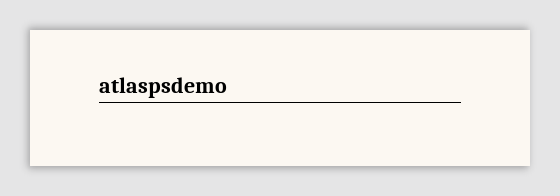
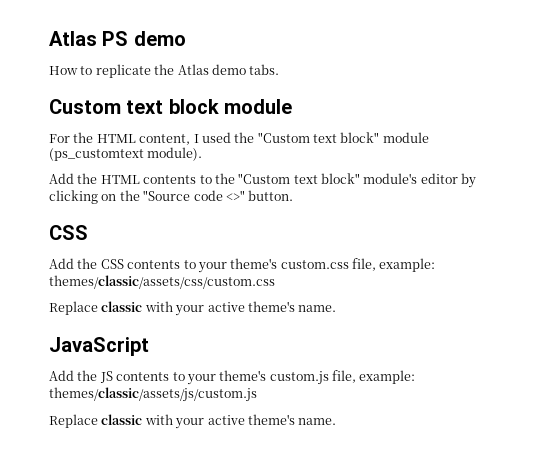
[99,77,227,98] atlaspsdemo -> [49,31,186,46] [49,64,280,78] [49,99,293,114] [49,132,429,145] [49,147,203,161] [49,173,477,188] [49,190,294,204] [49,225,88,240] [49,258,436,273] [49,275,275,289] [49,301,337,316] [49,337,149,356] [49,370,416,385] [49,387,257,402] [49,414,337,429] Atlas PS demo // How to replicate the Atlas demo tabs. // Custom text block module // For the HTML content, I used the "Custom text block" module (ps_customtext module). // Add the HTML contents to the "Custom text block" module's editor by clicking on the "Source code <>" button. // CSS // Add the CSS contents to your theme's custom.css file, example: themes/classic/assets/css/custom.css // Replace classic with your active theme's name. // JavaScript // Add the JS contents to your theme's custom.js file, example: themes/classic/assets/js/custom.js // Replace classic with your active theme's name.

